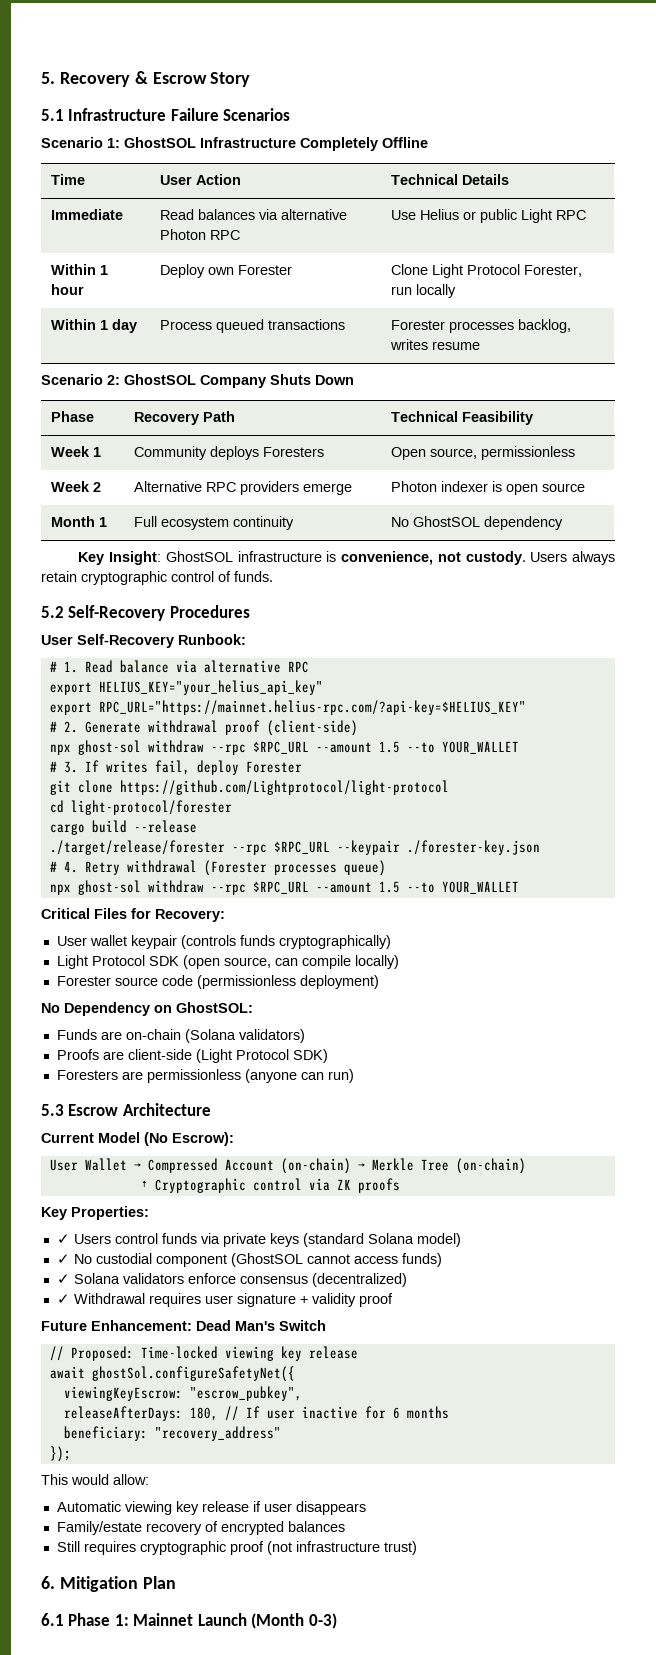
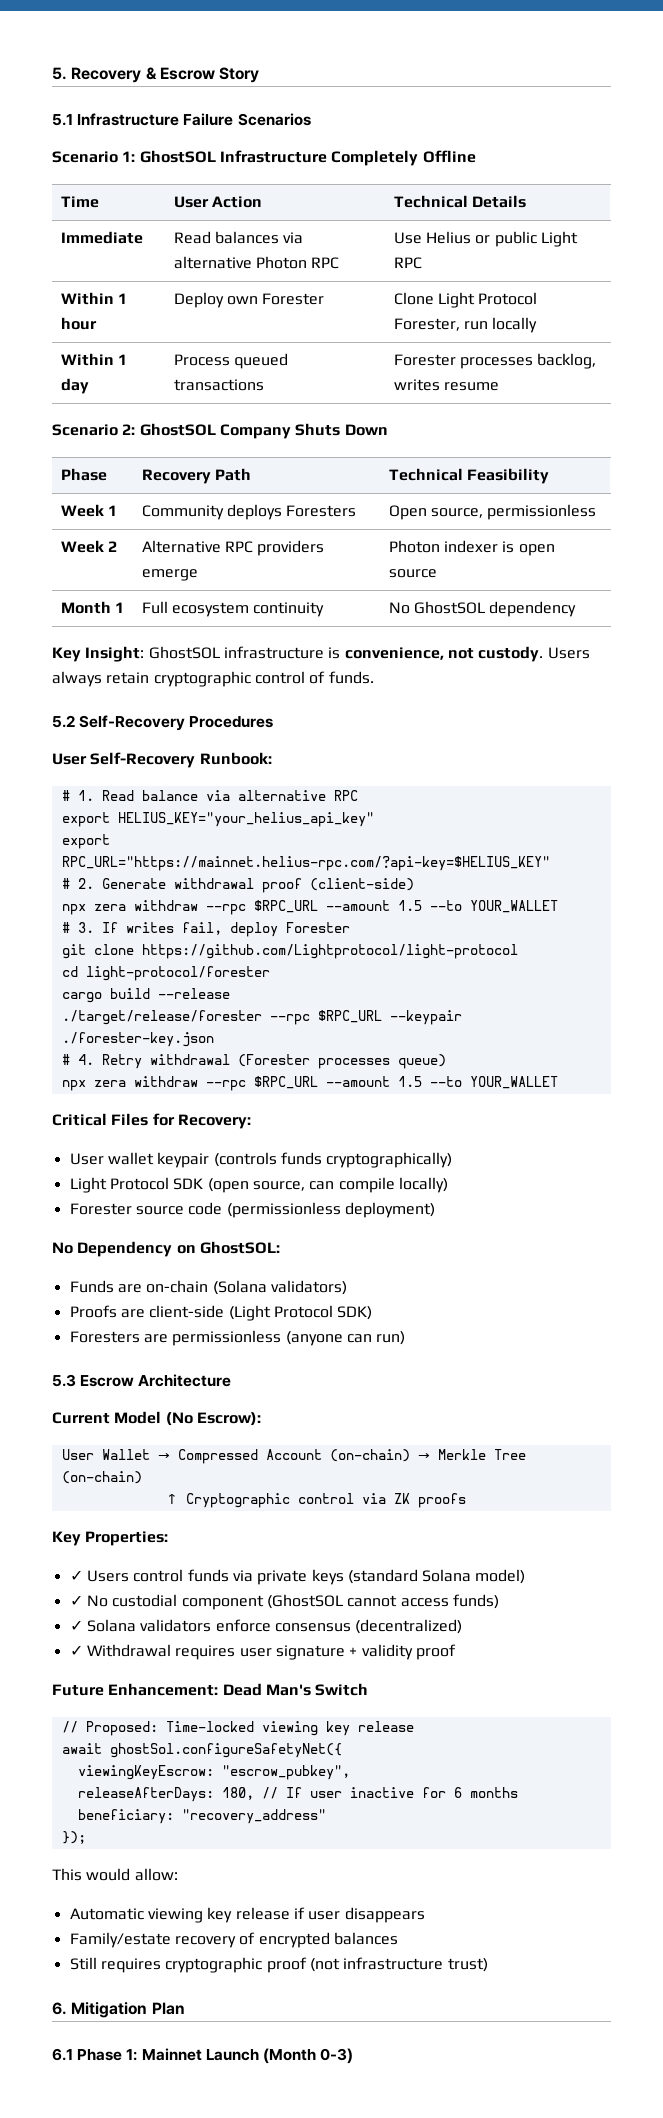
[77,740,141,755] ghost-sol -> [93,904,126,911] zera
[77,880,141,895] ghost-sol -> [93,1080,126,1087] zera

